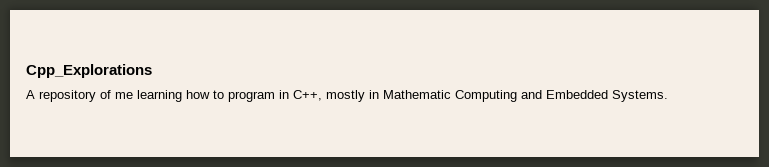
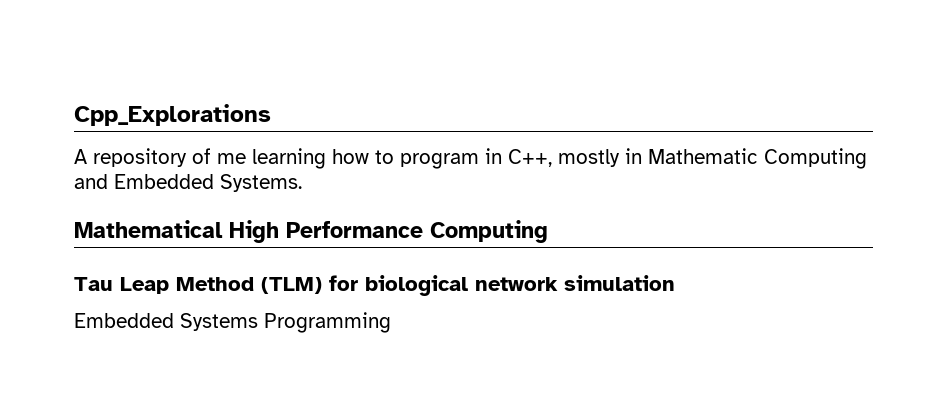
(668, 96) none -> [74,220,548,243] [74,275,675,296] [74,312,391,333] // Mathematical High Performance Computing // Tau Leap Method (TLM) for biological network simulation // Embedded Systems Programming

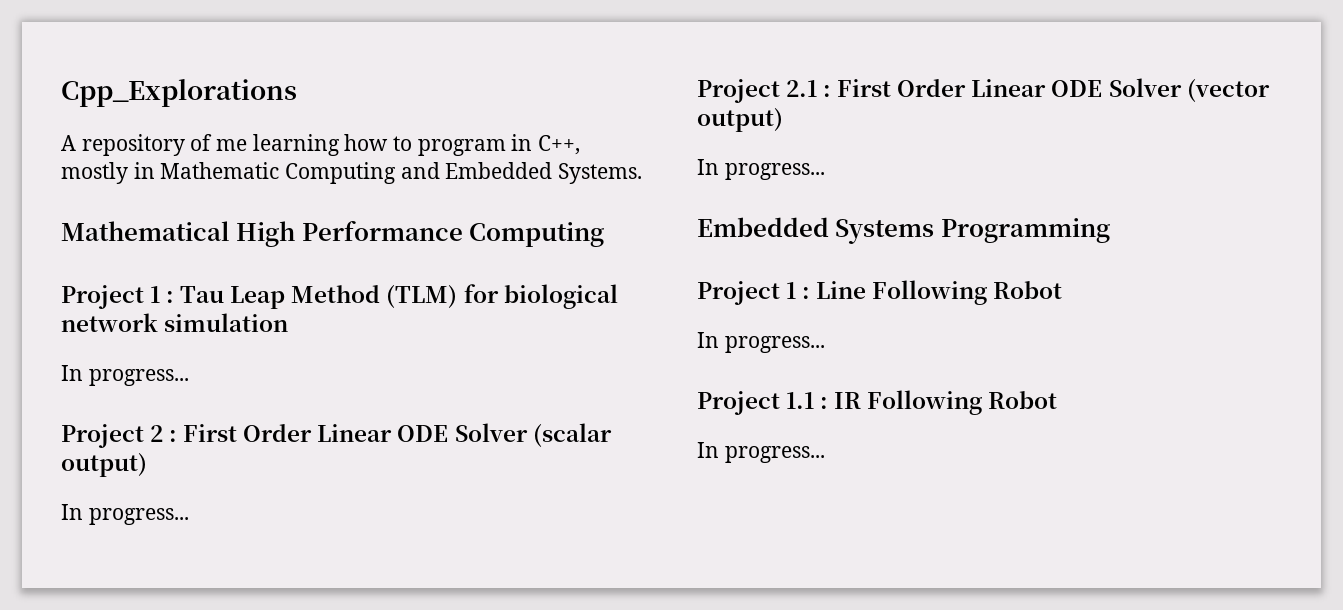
(548, 231) none -> [61,285,175,309] Project 1 :
[74,312,391,333] Embedded Systems Programming -> [61,365,189,386] [61,423,612,448] [61,452,147,477] [61,504,189,525] [697,78,1270,103] [697,107,783,132] [697,159,825,180] [697,217,1110,244] [697,280,1063,305] [697,332,825,353] [697,390,1058,415] [697,442,825,463] In progress... // Project 2 : First Order Linear ODE Solver (scalar output) // In progress... // Project 2.1 : First Order Linear ODE Solver (vector output) // In progress... // Embedded Systems Programming // Project 1 : Line Following Robot // In progress... // Project 1.1 : IR Following Robot // In progress...

